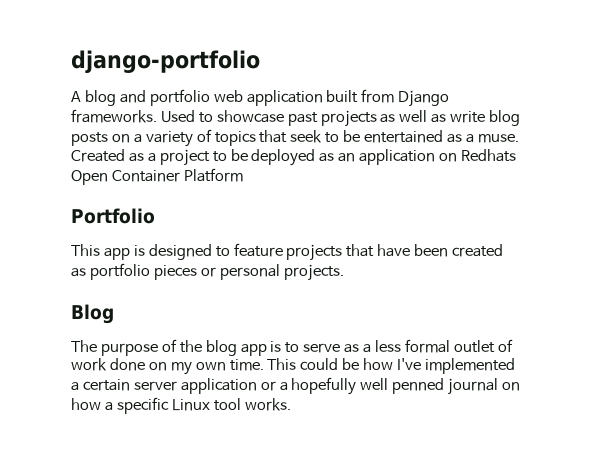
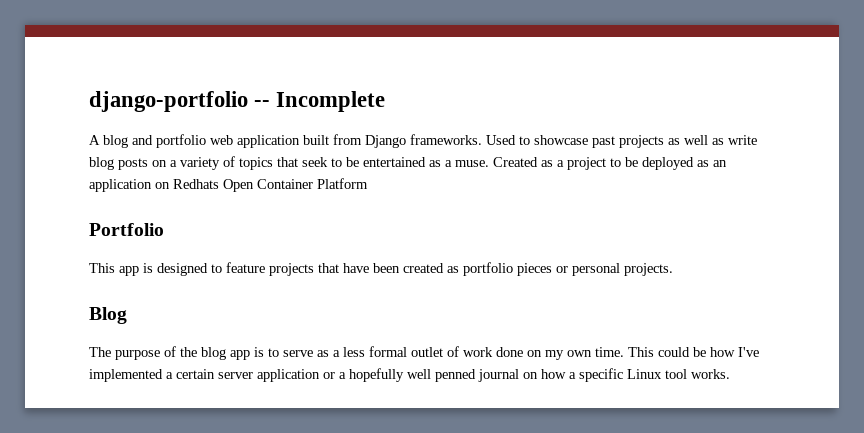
(260, 61) none -> [254,91,386,112] -- Incomplete

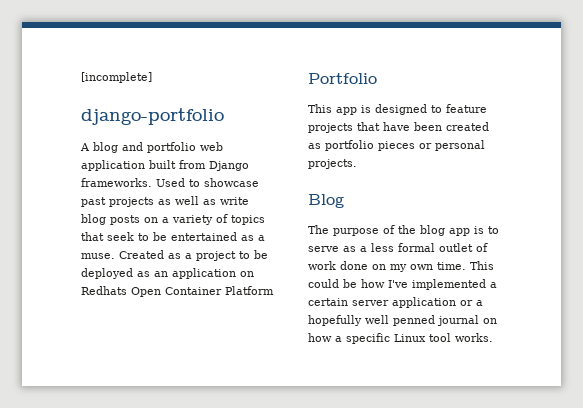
(89, 101) none -> [81,72,152,83] [incomplete] //
[254,91,386,112] -- Incomplete -> (224, 116) none

